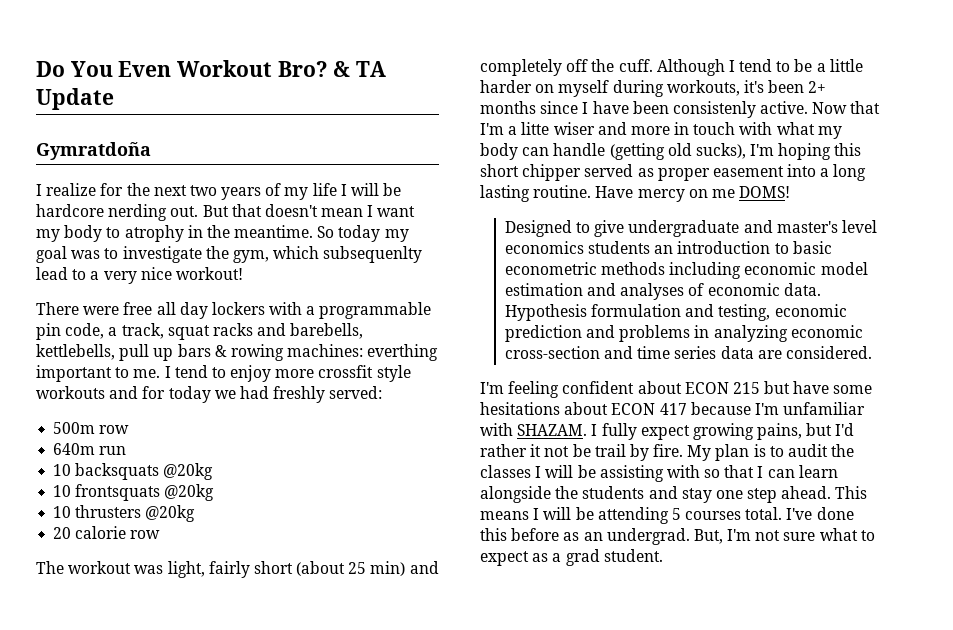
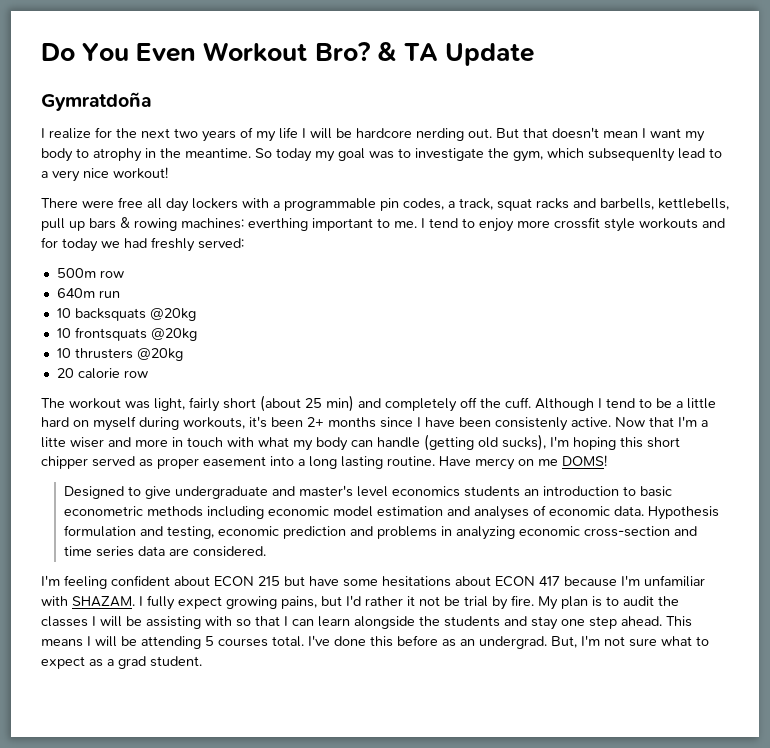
[65,323,105,339] code, -> [403,198,444,210] codes,
[290,323,364,339] barebells, -> [600,198,654,210] barbells,
[480,80,532,93] harder -> [41,417,69,427] hard
[594,444,626,457] trail -> [464,596,488,607] trial

